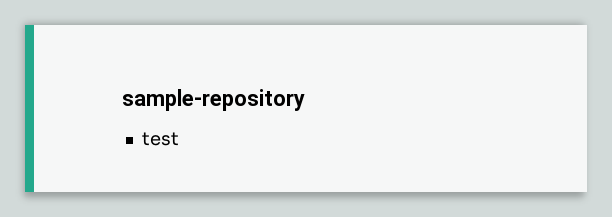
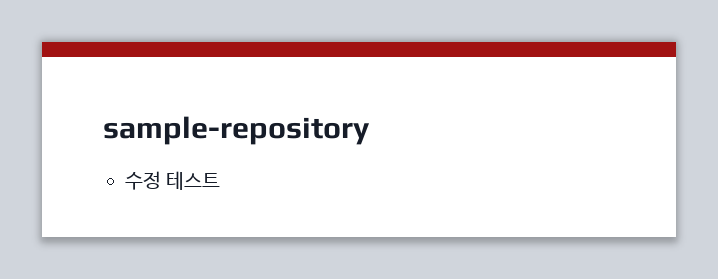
[141,132,179,146] test -> [125,171,221,190] 수정 테스트

